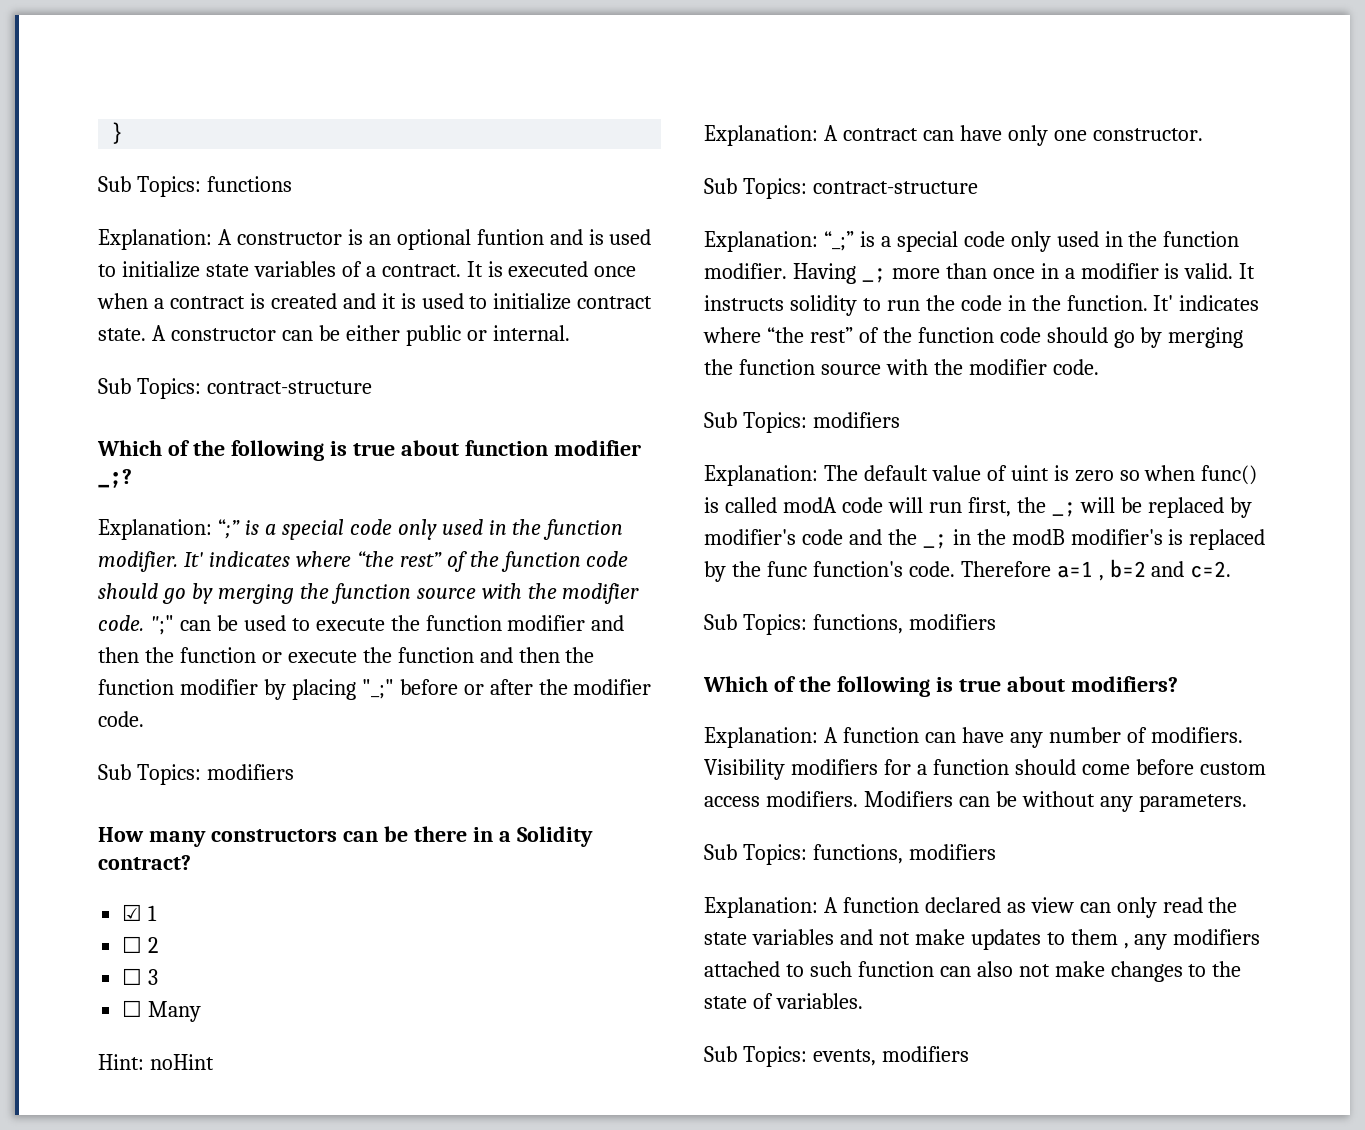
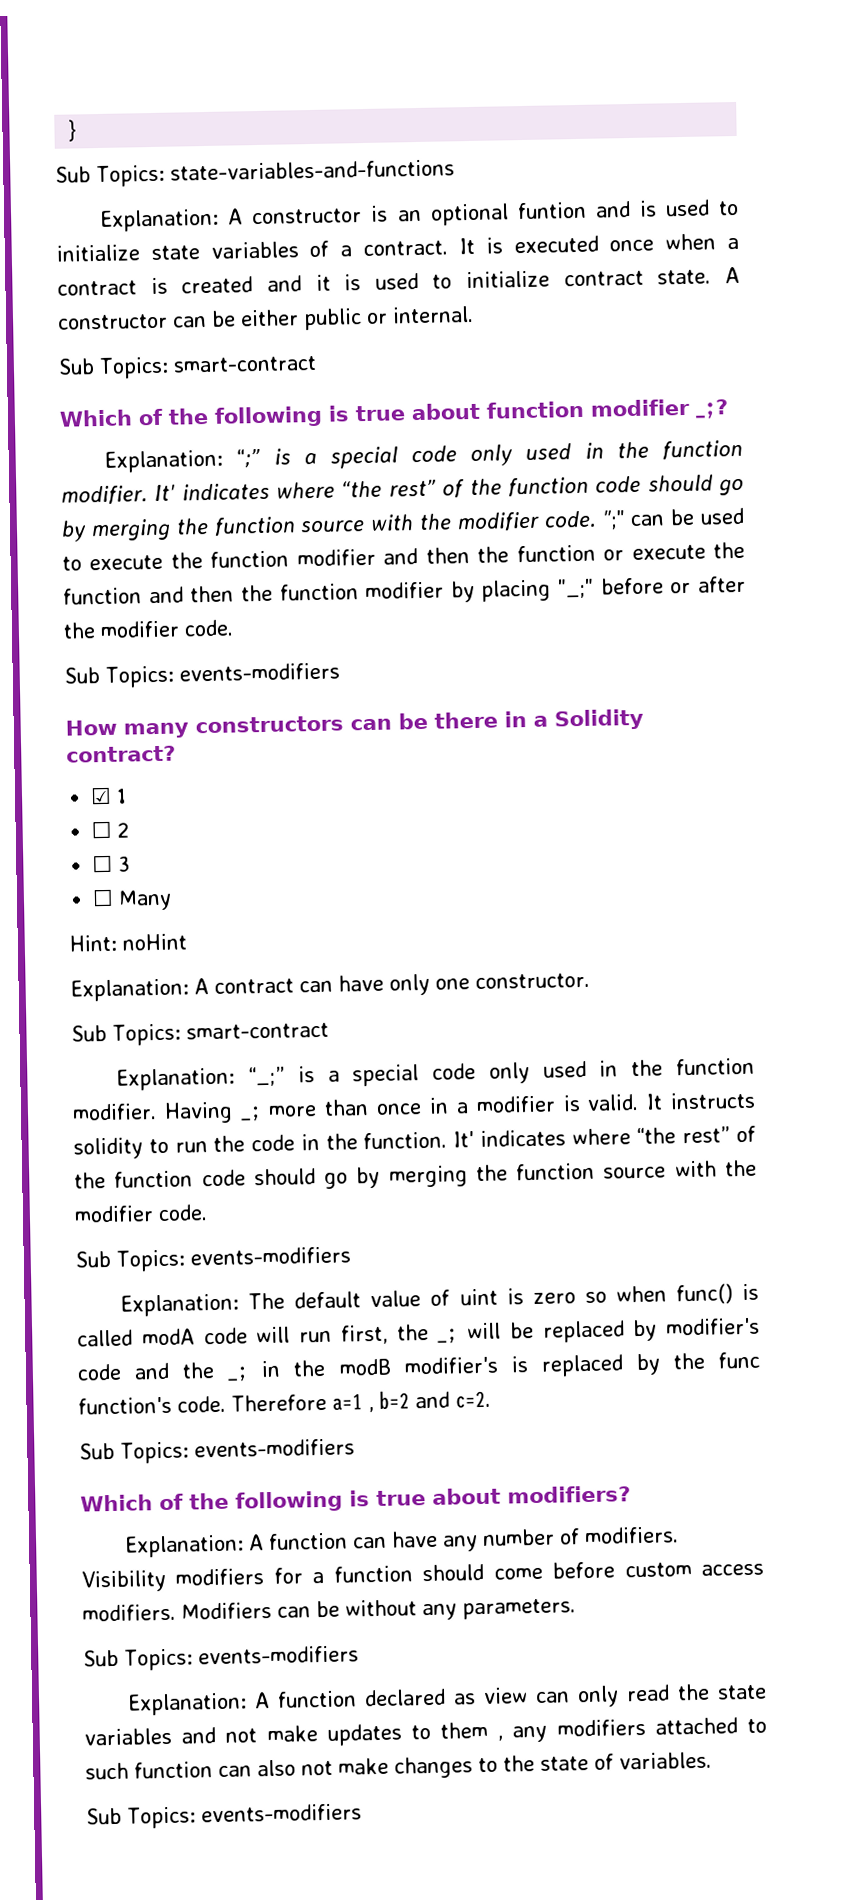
[206,176,292,192] functions -> [169,159,455,181] state-variables-and-functions
[206,381,372,394] contract-structure -> [172,355,317,373] smart-contract
[206,764,294,780] modifiers -> [178,662,340,682] events-modifiers
[812,181,978,194] contract-structure -> [185,1022,329,1040] smart-contract
[812,412,900,428] modifiers -> [189,1246,351,1266] events-modifiers
[812,614,996,634] functions, modifiers -> [193,1438,355,1458] events-modifiers
[812,844,996,864] functions, modifiers -> [197,1645,359,1665] events-modifiers
[812,1046,969,1066] events, modifiers -> [200,1803,362,1823] events-modifiers

